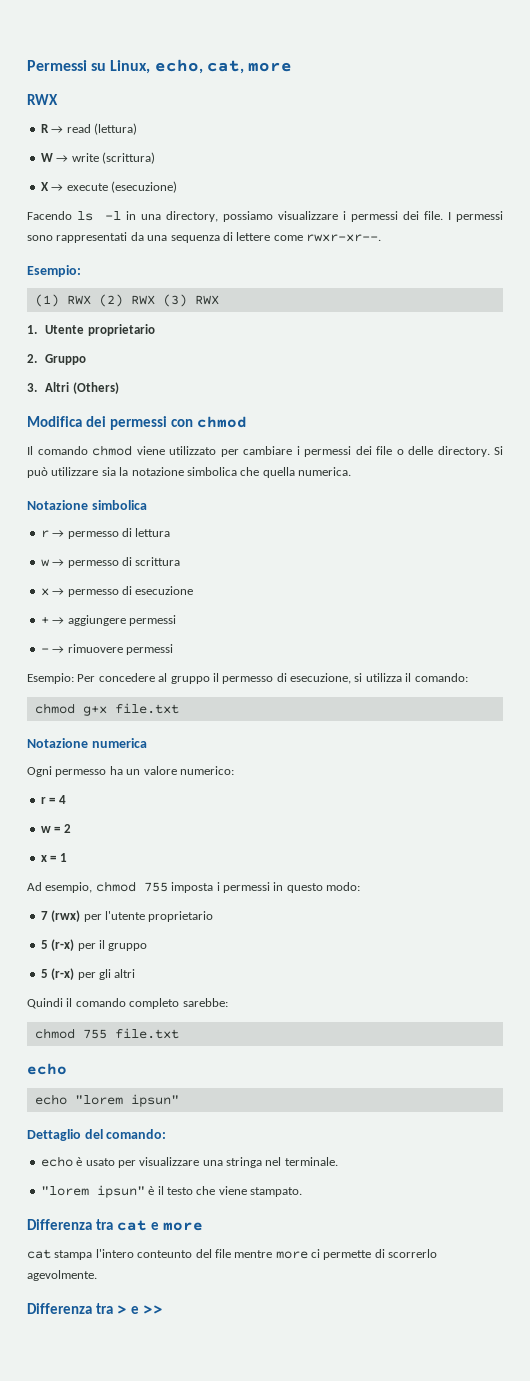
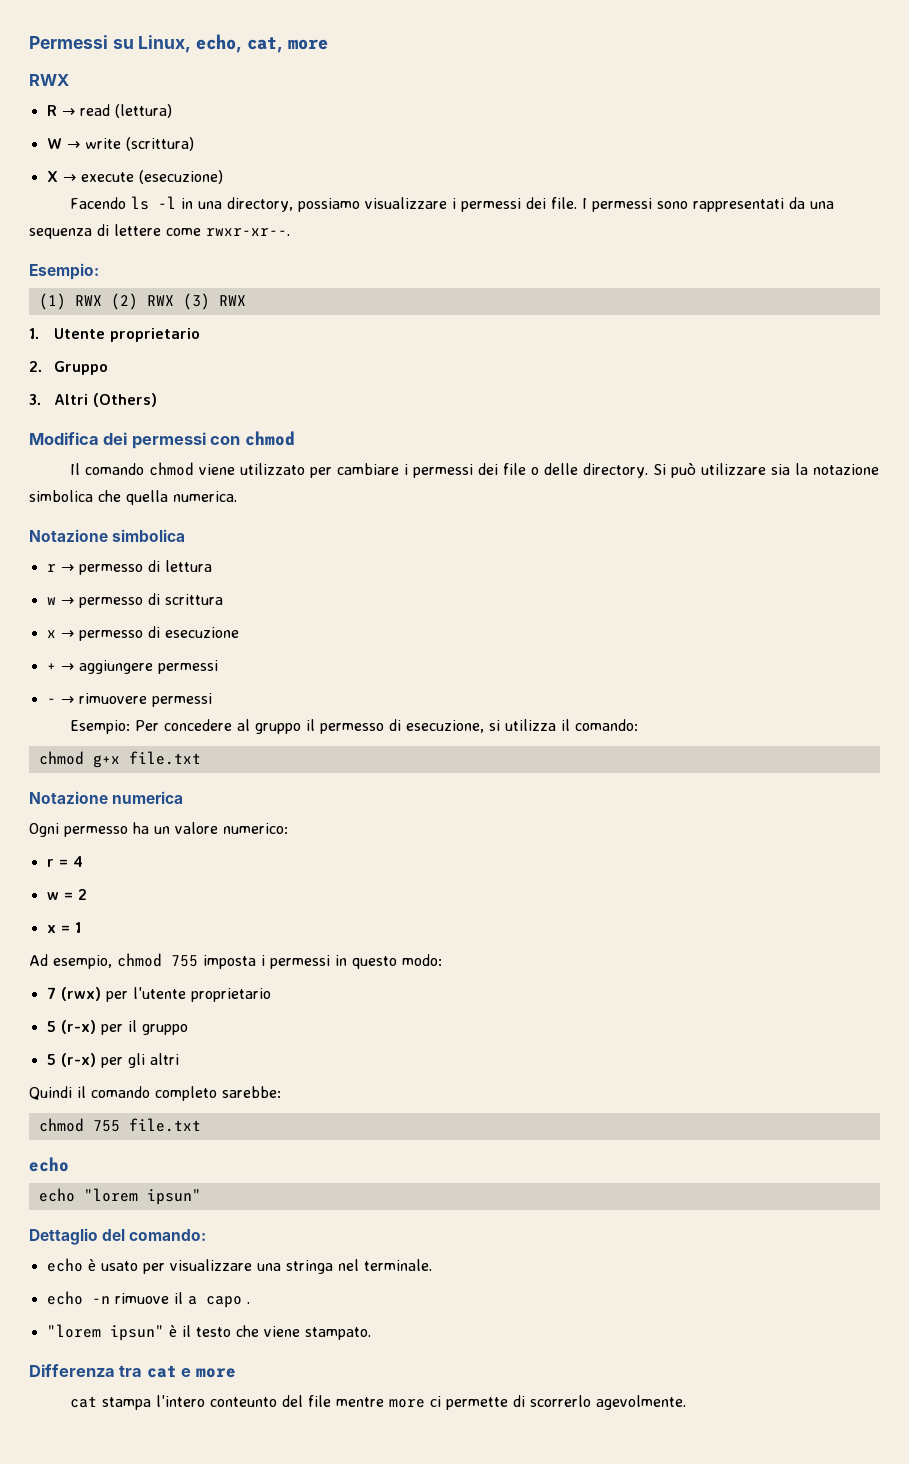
(338, 1161) none -> [46,1291,250,1308] // echo -n rimuove il a capo .
[27,1303,163,1314] // Differenza tra > e >> -> (686, 1402) none

